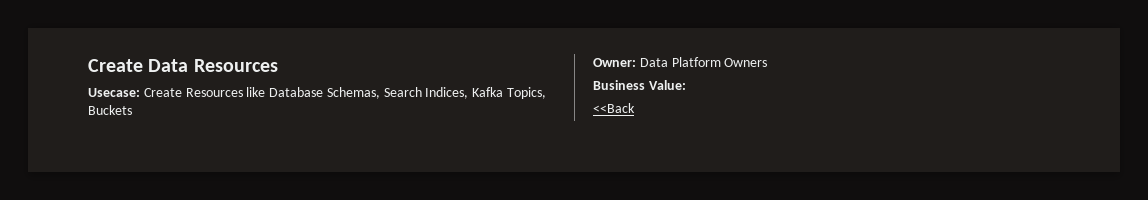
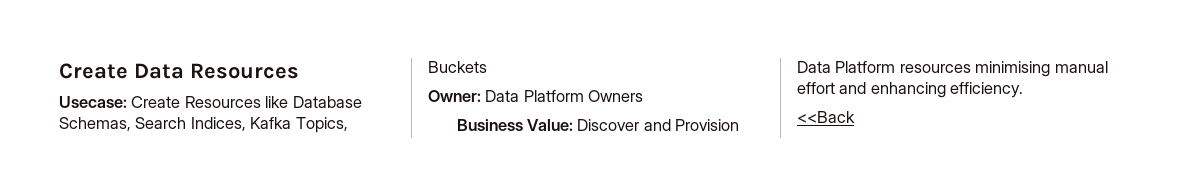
(686, 85) none -> [577,119,740,131] [797,61,1108,77] [797,82,1024,98] Discover and Provision Data Platform resources minimising manual effort and enhancing efficiency.

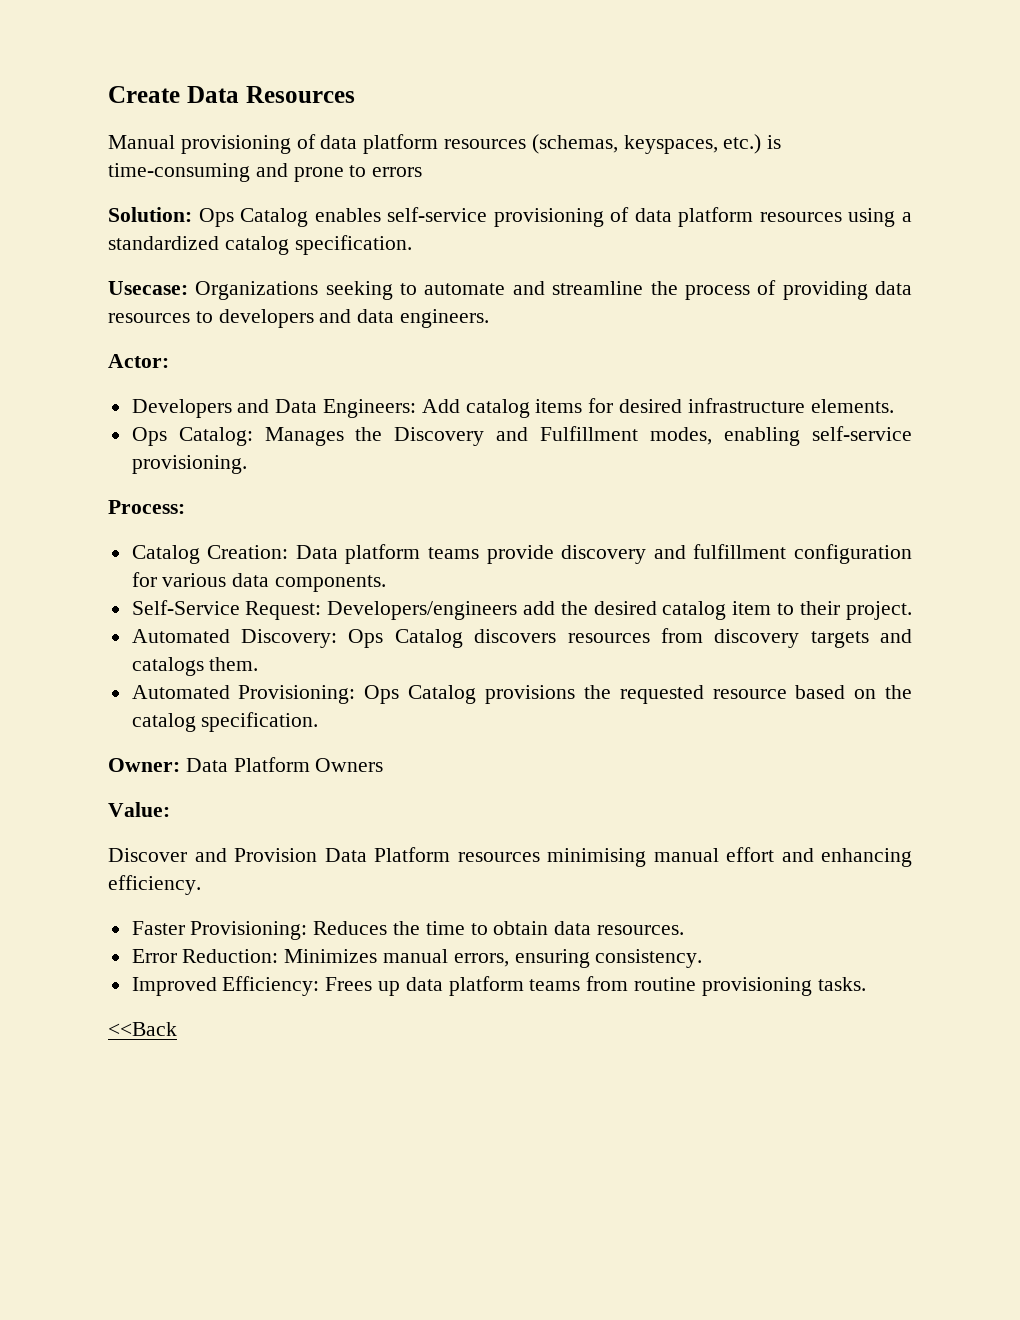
[59,96,362,108] [59,117,348,133] [428,61,487,73] Usecase: Create Resources like Database Schemas, Search Indices, Kafka Topics, Buckets -> [108,134,782,154] [108,163,423,182] [108,207,912,227] [108,235,412,255] [108,280,913,300] [108,309,490,328] [108,354,169,368] [131,398,894,418] [131,426,913,446] [131,455,247,474] [108,500,185,514] [131,544,912,564] [131,572,387,592] [131,600,912,620] [131,628,913,648] [131,657,259,676] [131,685,912,704] [131,712,319,732] Manual provisioning of data platform resources (schemas, keyspaces, etc.) is time-consuming and prone to errors // Solution: Ops Catalog enables self-service provisioning of data platform resources using a standardized catalog specification. // Usecase: Organizations seeking to automate and streamline the process of providing data resources to developers and data engineers. // Actor: // Developers and Data Engineers: Add catalog items for desired infrastructure elements. // Ops Catalog: Manages the Discovery and Fulfillment modes, enabling self-service provisioning. // Process: // Catalog Creation: Data platform teams provide discovery and fulfillment configuration for various data components. // Self-Service Request: Developers/engineers add the desired catalog item to their project. // Automated Discovery: Ops Catalog discovers resources from discovery targets and catalogs them. // Automated Provisioning: Ops Catalog provisions the requested resource based on the catalog specification.
[456,119,523,131] Business -> (384, 765) none
(573, 125) none -> (170, 809) //
(1024, 90) none -> [131,921,685,940] [131,949,703,968] [131,976,866,996] // Faster Provisioning: Reduces the time to obtain data resources. // Error Reduction: Minimizes manual errors, ensuring consistency. // Improved Efficiency: Frees up data platform teams from routine provisioning tasks.

